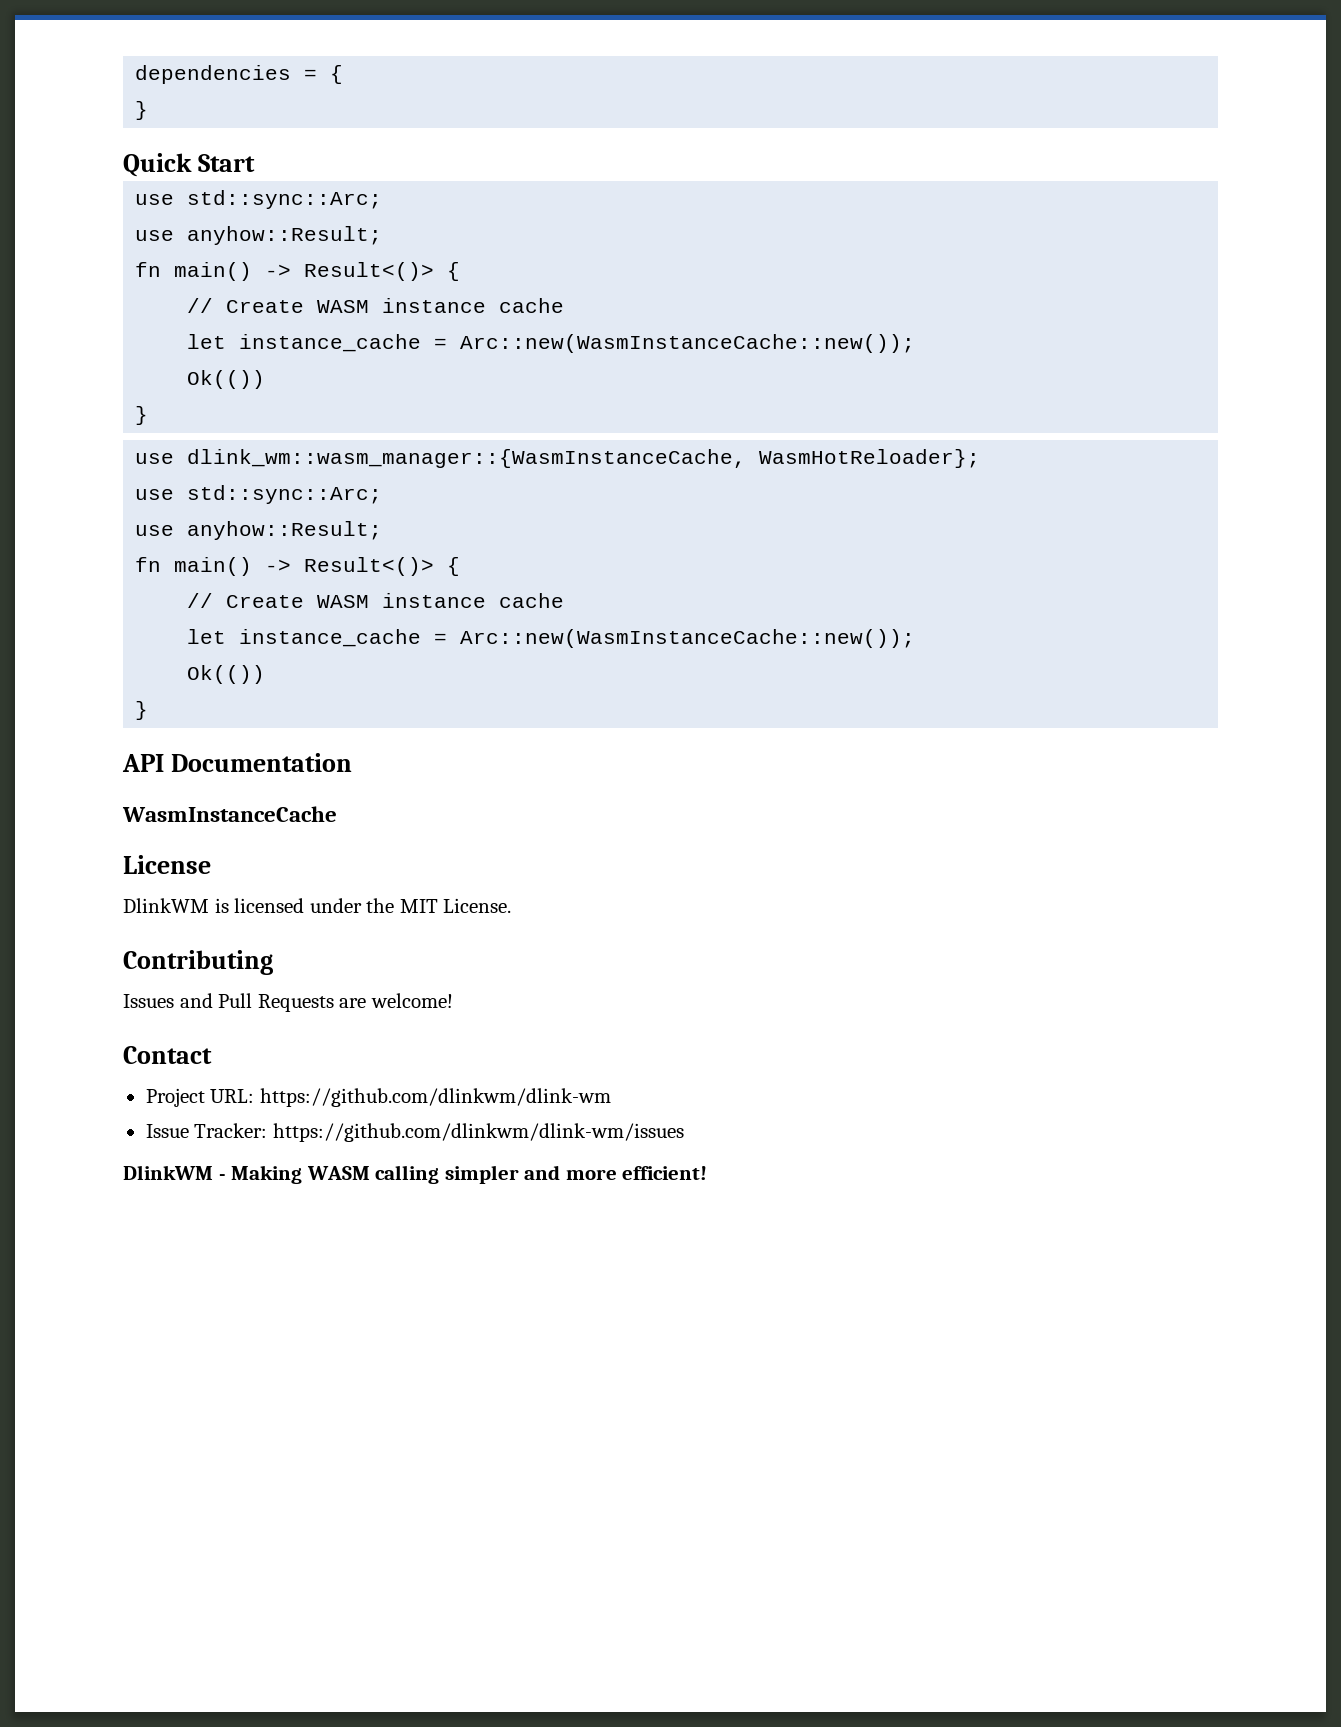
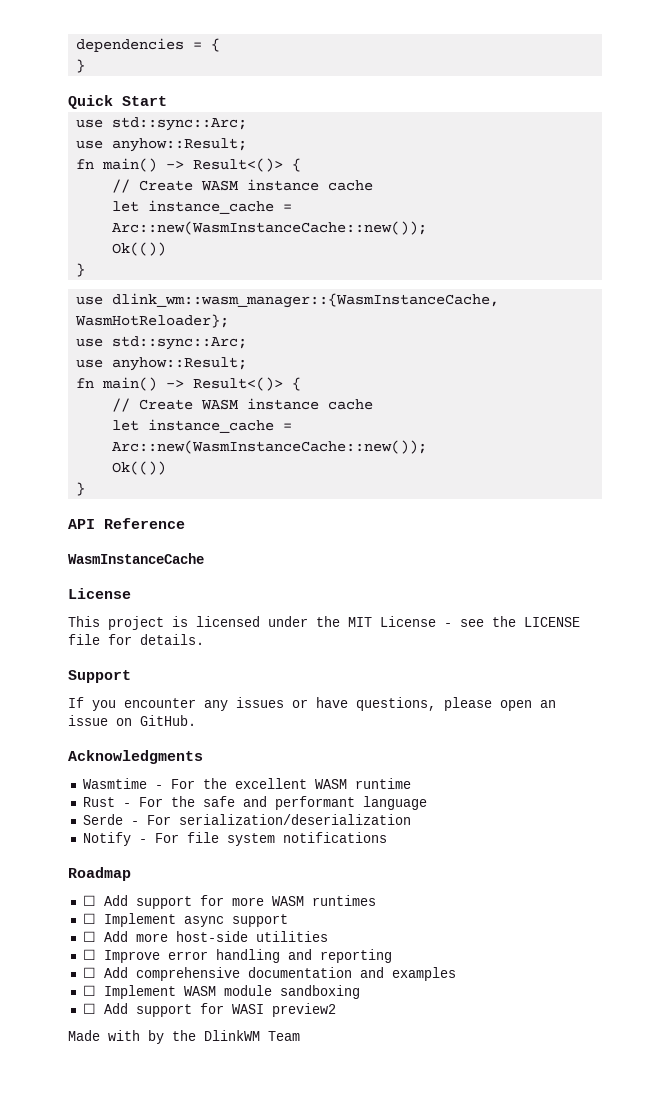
[170,753,352,772] Documentation -> [104,518,185,529] Reference
[123,898,209,913] DlinkWM -> [68,616,164,630] This project
[443,898,512,913] [123,950,273,975] [123,993,453,1012] [123,1046,212,1064] [145,1088,611,1107] [145,1123,684,1142] [123,1165,708,1184] License. // Contributing // Issues and Pull Requests are welcome! // Contact // Project URL: https://github.com/dlinkwm/dlink-wm // Issue Tracker: https://github.com/dlinkwm/dlink-wm/issues // DlinkWM - Making WASM calling simpler and more efficient! -> [380,616,580,627] [68,634,204,645] [68,670,131,683] [68,697,556,711] [68,715,196,726] [68,750,203,764] [82,778,411,789] [82,796,427,810] [82,814,411,825] [82,832,387,846] [68,867,131,881] [82,895,376,909] [82,913,288,927] [82,931,328,942] [82,949,392,963] [82,967,456,981] [82,985,360,999] [82,1003,336,1017] [68,1030,300,1044] License - see the LICENSE file for details. // Support // If you encounter any issues or have questions, please open an issue on GitHub. // Acknowledgments // Wasmtime - For the excellent WASM runtime // Rust - For the safe and performant language // Serde - For serialization/deserialization // Notify - For file system notifications // Roadmap // ☐ Add support for more WASM runtimes // ☐ Implement async support // ☐ Add more host-side utilities // ☐ Improve error handling and reporting // ☐ Add comprehensive documentation and examples // ☐ Implement WASM module sandboxing // ☐ Add support for WASI preview2 // Made with by the DlinkWM Team

